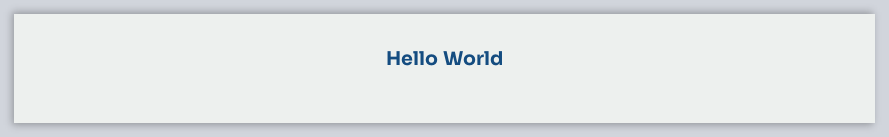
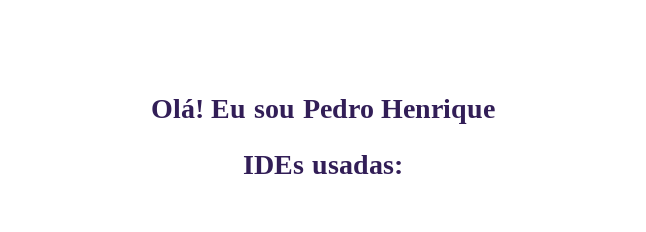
[385,51,504,66] Hello World -> [150,99,496,124] [243,155,403,174] Olá! Eu sou Pedro Henrique // IDEs usadas:

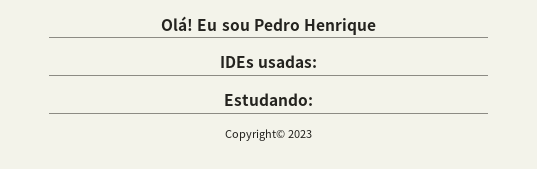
(403, 164) none -> [224,93,313,106] [225,129,312,141] // Estudando: // Copyright© 2023

